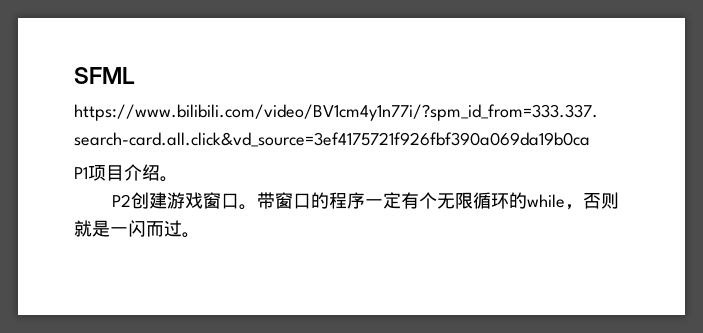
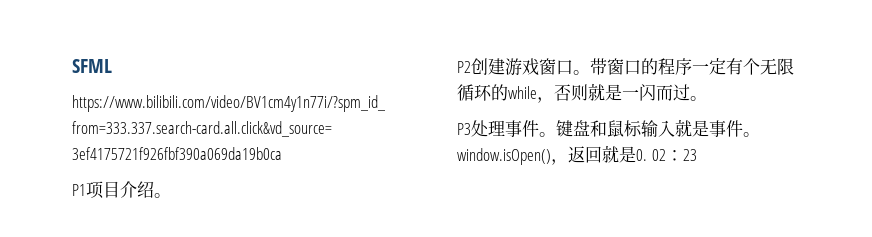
(200, 235) none -> [457,119,760,137] [457,145,697,165] // P3处理事件。键盘和鼠标输入就是事件。window.isOpen()，返回就是0. 02：23

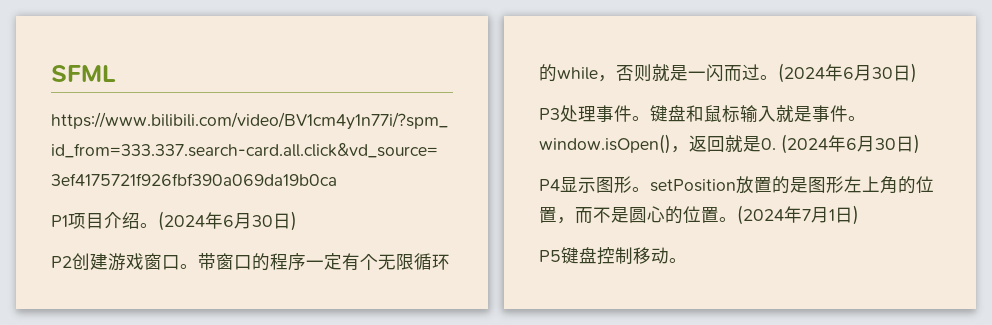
(171, 195) none -> [158,211,297,231] (2024年6月30日)
(707, 98) none -> [778,63,917,83] (2024年6月30日)
[651,149,697,161] 02：23 -> [781,134,920,154] [539,176,934,194] [539,205,859,225] [539,247,687,265] (2024年6月30日) // P4显示图形。setPosition放置的是图形左上角的位置，而不是圆心的位置。(2024年7月1日) // P5键盘控制移动。

